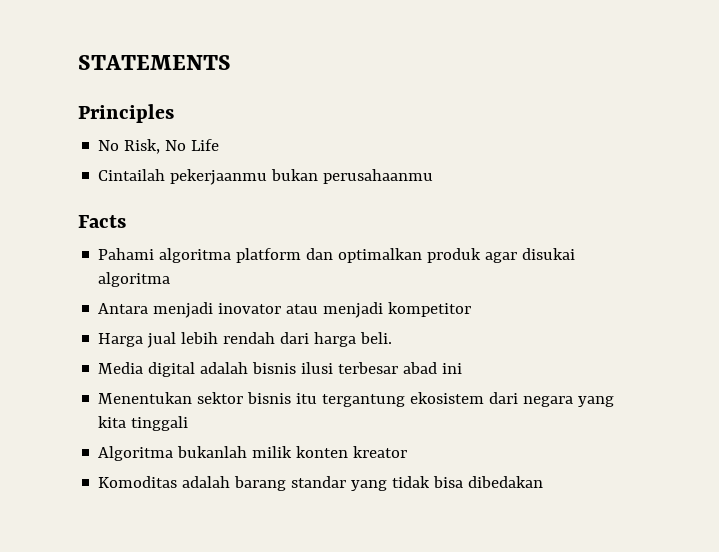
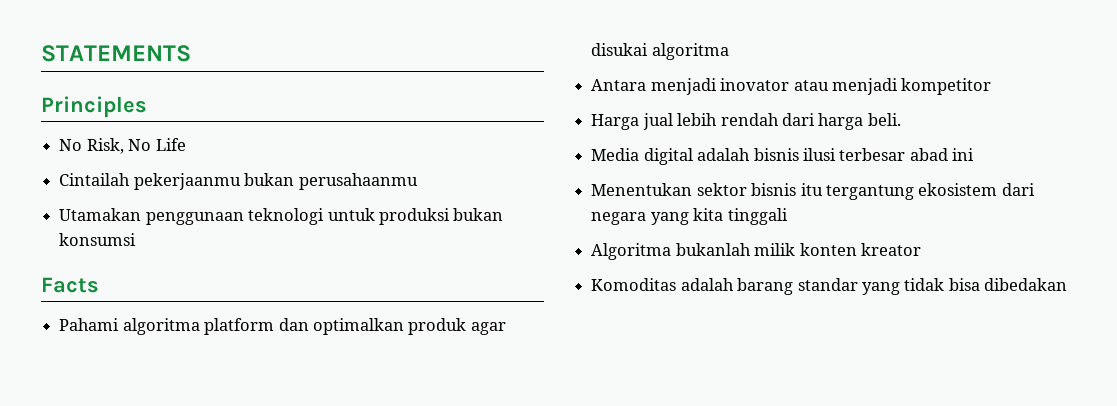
(434, 176) none -> [59,208,504,225] [59,233,137,246] // Utamakan penggunaan teknologi untuk produksi bukan konsumsi

